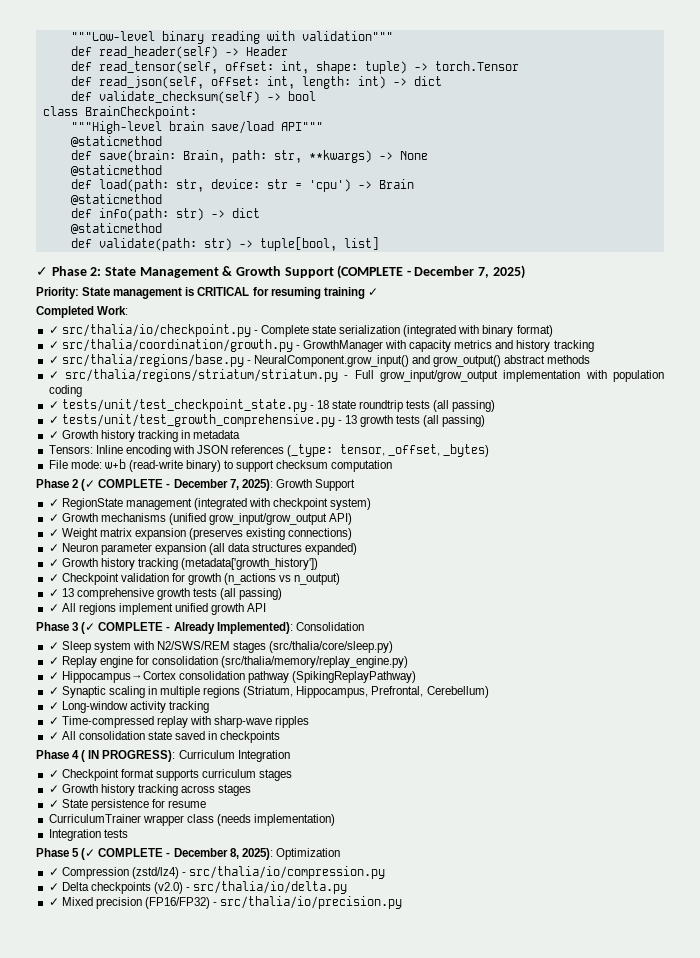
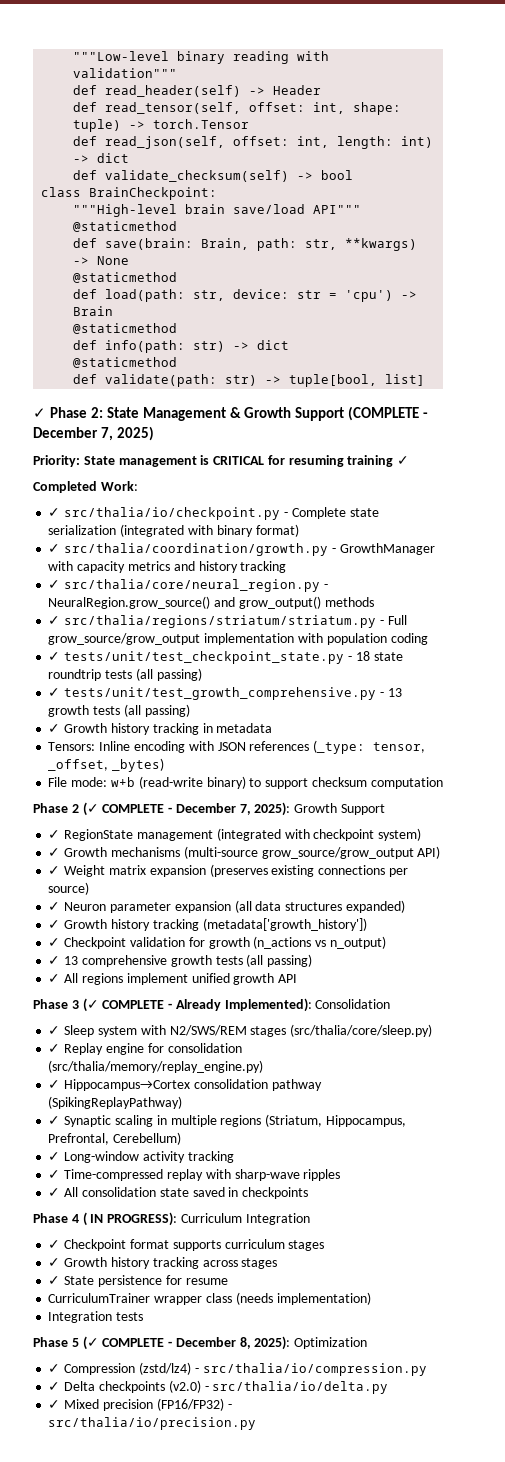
[61,354,409,367] src/thalia/regions/base.py - NeuralComponent.grow_input() -> [64,579,328,592] [48,596,211,609] src/thalia/core/neural_region.py - NeuralRegion.grow_source()
[504,355,546,364] abstract -> (321, 602) none
[379,370,498,382] grow_input/grow_output -> [48,633,201,645] grow_source/grow_output
[168,513,328,525] (unified grow_input/grow_output -> [183,846,414,859] (multi-source grow_source/grow_output
[288,528,353,540] connections) -> [318,865,408,877] [48,882,90,895] connections per source)

